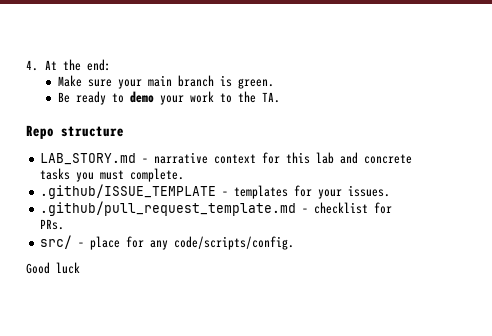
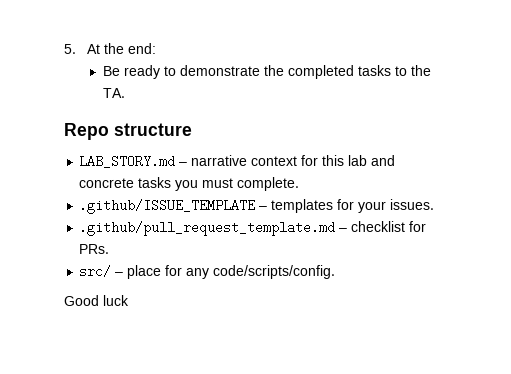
[26,60,38,71] 4. -> [64,44,76,54] 5.
[58,75,275,89] // Make sure your main branch is green. -> (157, 48) none
[130,91,215,105] demo your work -> [179,65,391,79] demonstrate the completed tasks

